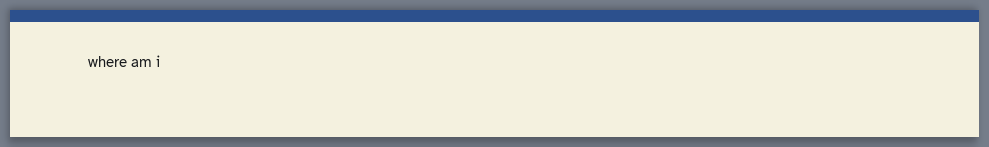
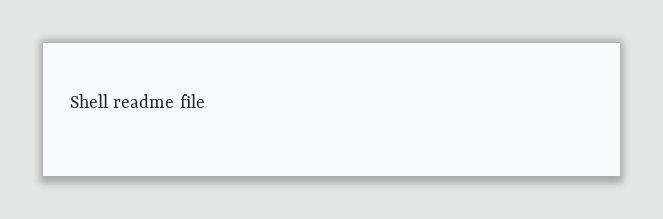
[88,55,160,67] where am i -> [70,94,205,108] Shell readme file

